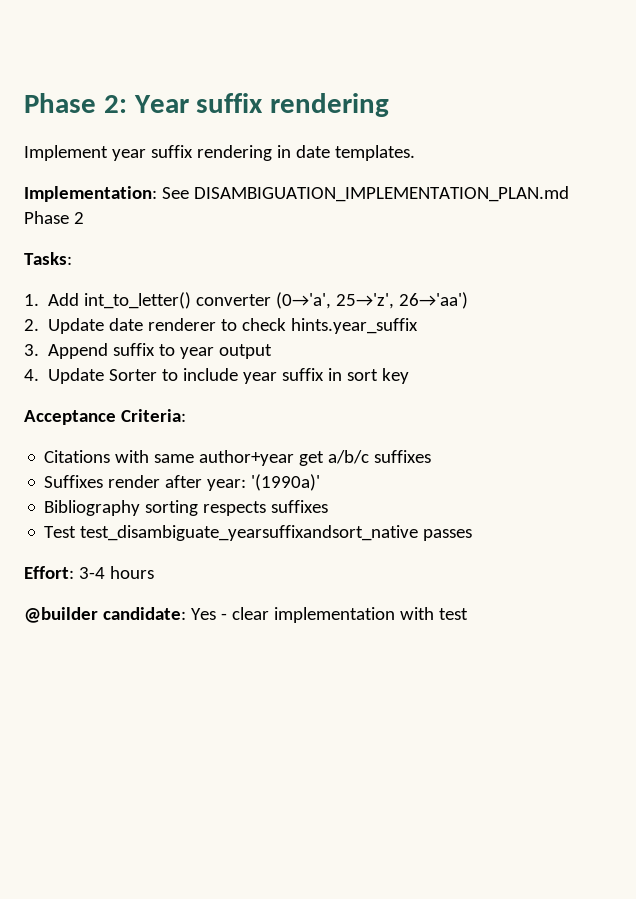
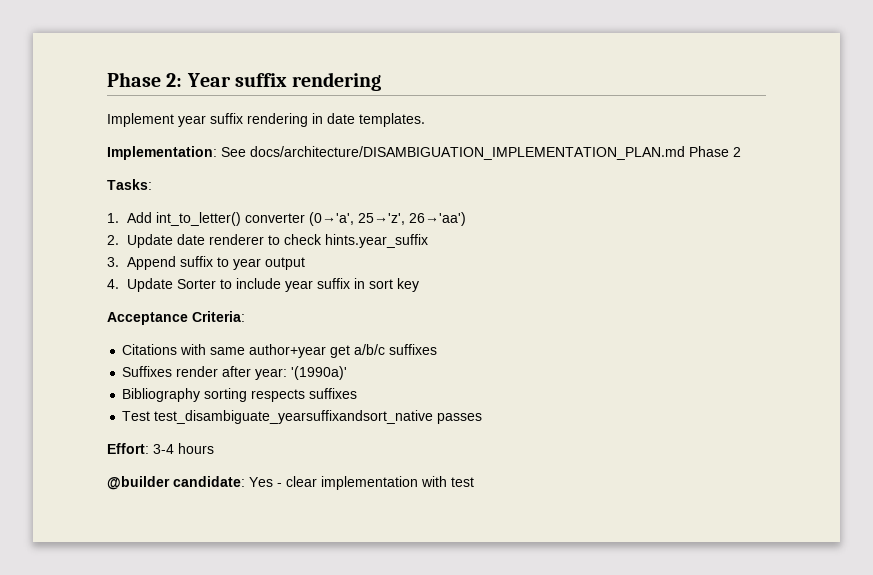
[193,186,569,202] DISAMBIGUATION_IMPLEMENTATION_PLAN.md -> [250,146,685,160] docs/architecture/DISAMBIGUATION_IMPLEMENTATION_PLAN.md

